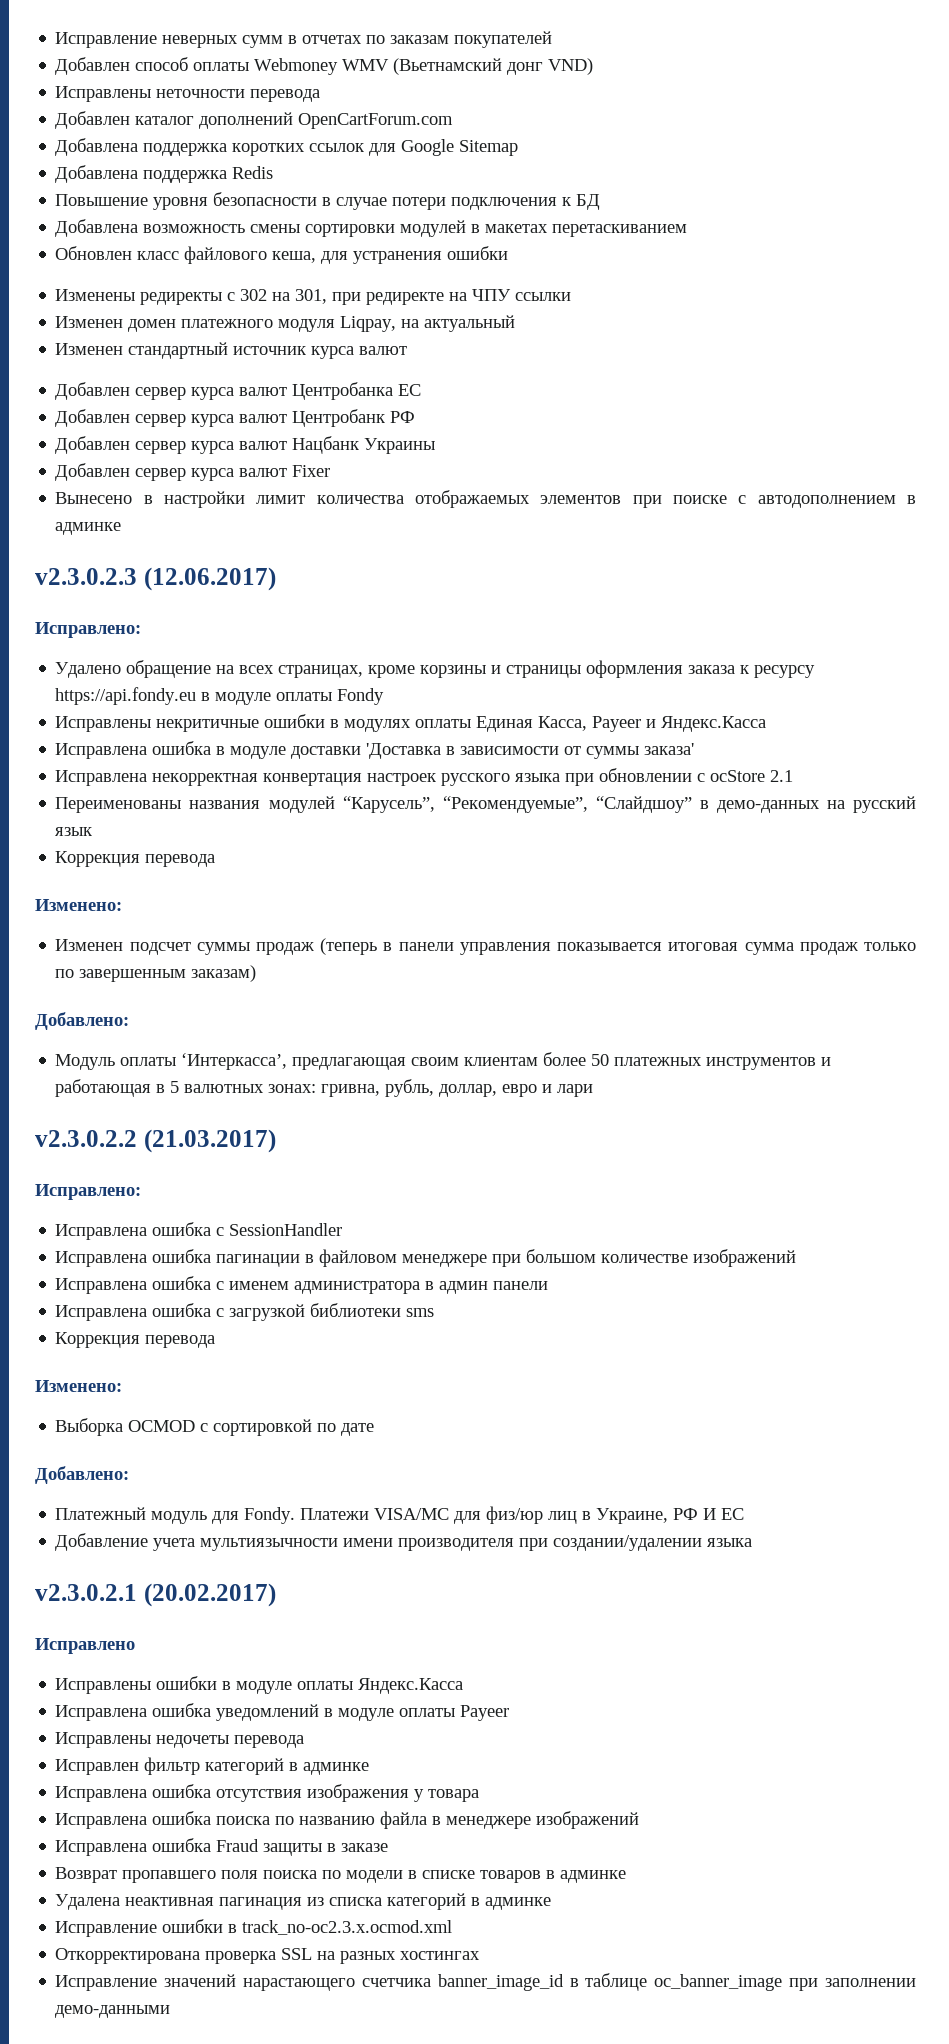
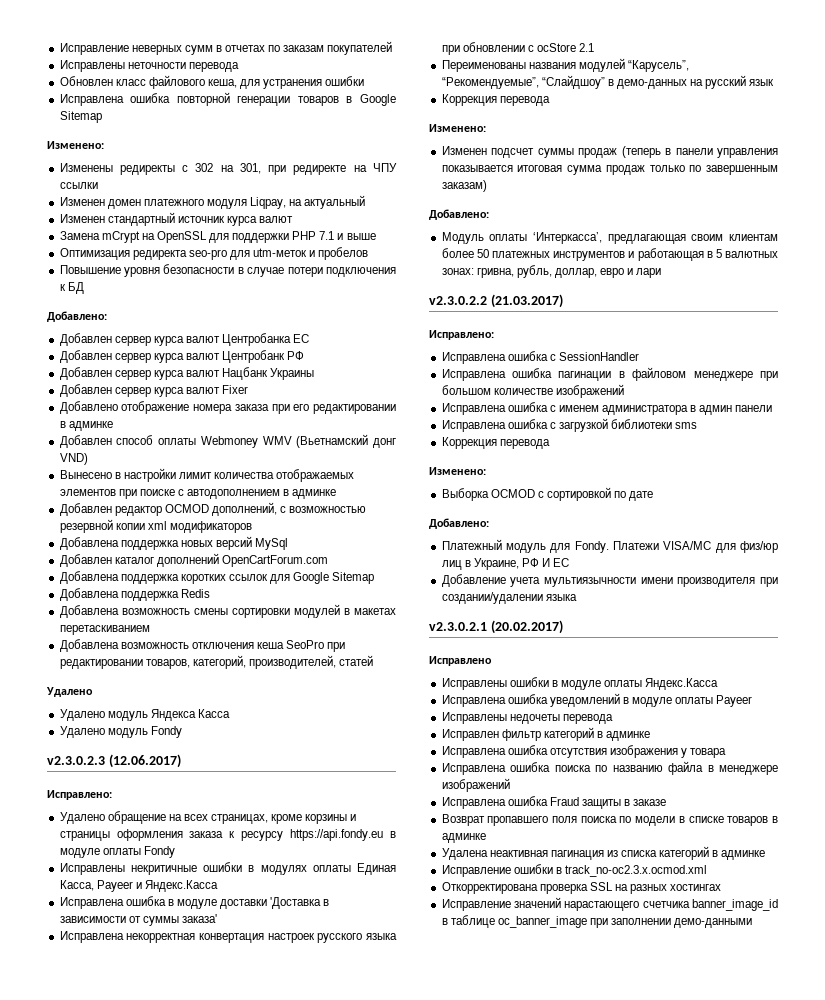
[55,57,594,75] [55,86,321,102] [55,111,454,129] [55,138,519,156] [55,165,274,183] [55,192,601,210] [55,219,688,237] Добавлен способ оплаты Webmoney WMV (Вьетнамский донг VND) // Исправлены неточности перевода // Добавлен каталог дополнений OpenCartForum.com // Добавлена поддержка коротких ссылок для Google Sitemap // Добавлена поддержка Redis // Повышение уровня безопасности в случае потери подключения к БД // Добавлена возможность смены сортировки модулей в макетах перетаскиванием -> [59,60,239,72] Исправлены неточности перевода
(509, 253) none -> [59,92,396,106] [59,111,102,123] [47,141,104,149] // Исправлена ошибка повторной генерации товаров в Google Sitemap // Изменено:
(408, 350) none -> [59,231,376,243] [59,247,369,260] [59,264,396,277] [59,282,84,294] [47,311,107,322] // Замена mСrypt на OpenSSL для поддержки PHP 7.1 и выше // Оптимизация редиректа seo-pro для utm-меток и пробелов // Повышение уровня безопасности в случае потери подключения к БД // Добавлено:
(331, 471) none -> [59,401,396,414] [59,421,113,431] [59,434,396,448] [59,453,88,465] // Добавлено отображение номера заказа при его редактировании в админке // Добавлен способ оплаты Webmoney WMV (Вьетнамский донг VND)
(122, 528) none -> [59,502,367,516] [59,519,252,533] [59,536,289,550] [59,553,328,567] [59,571,375,584] [59,588,210,601] [59,604,396,618] [59,625,150,635] [59,639,346,652] [59,655,374,669] [46,687,93,697] [59,709,230,721] [59,726,182,738] // Добавлен редактор OCMOD дополнений, с возможностью резервной копии xml модификаторов // Добавлена поддержка новых версий MySql // Добавлен каталог дополнений OpenCartForum.com // Добавлена поддержка коротких ссылок для Google Sitemap // Добавлена поддержка Redis // Добавлена возможность смены сортировки модулей в макетах перетаскиванием // Добавлена возможность отключения кеша SeoPro при редактировании товаров, категорий, производителей, статей // Удалено // Удалено модуль Яндекса Касса // Удалено модуль Fondy

